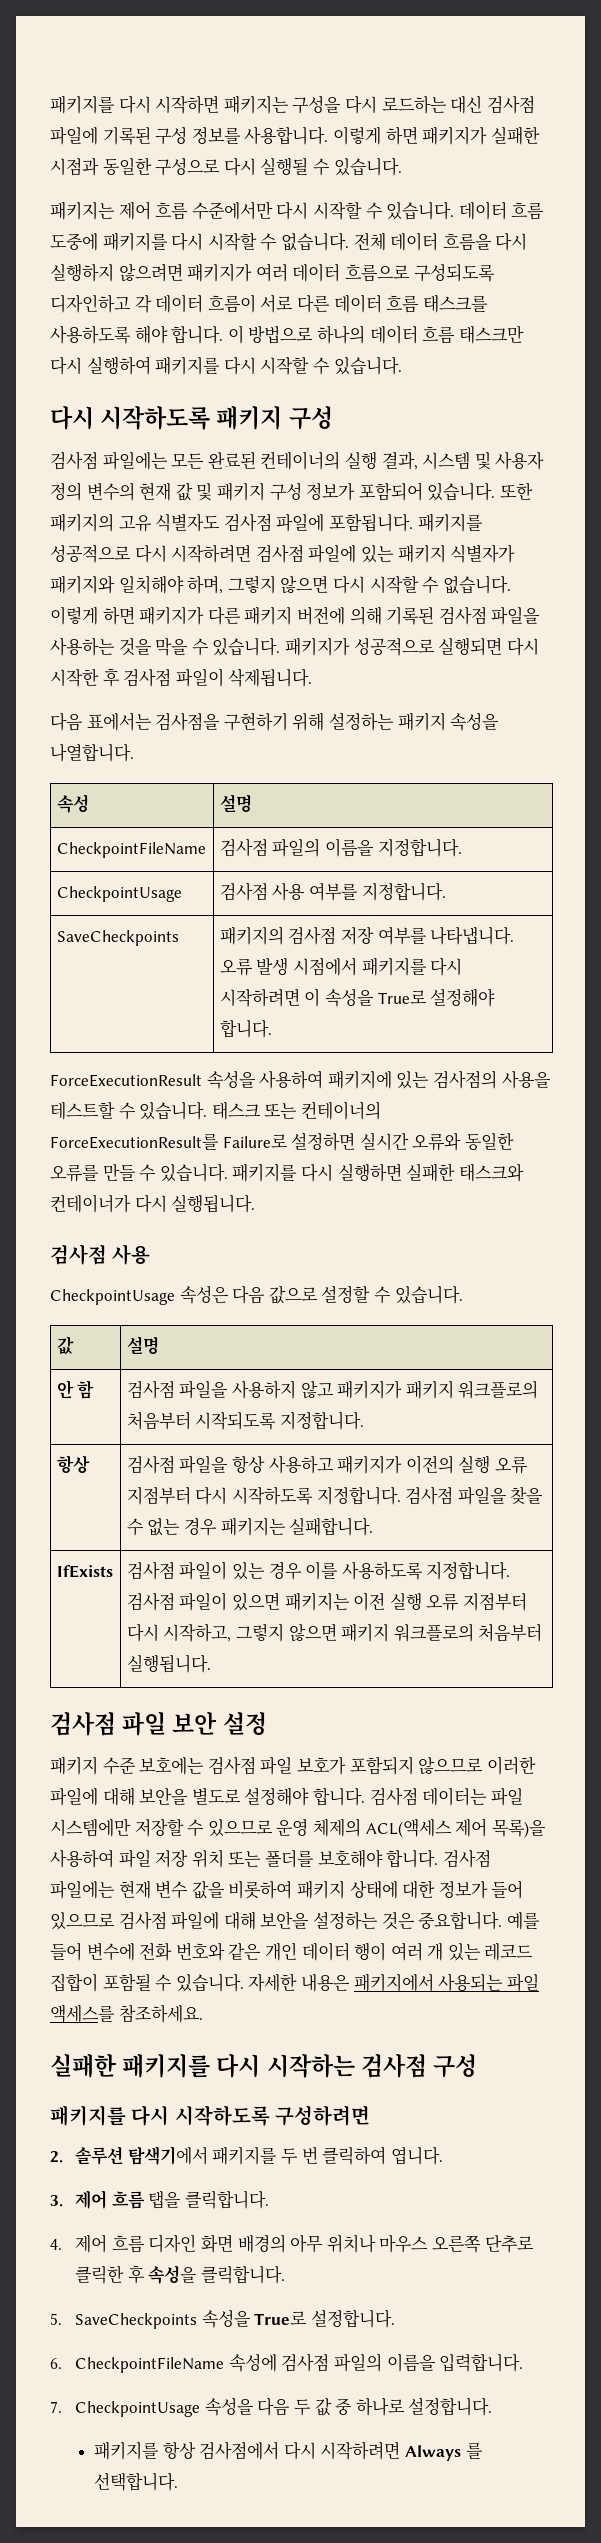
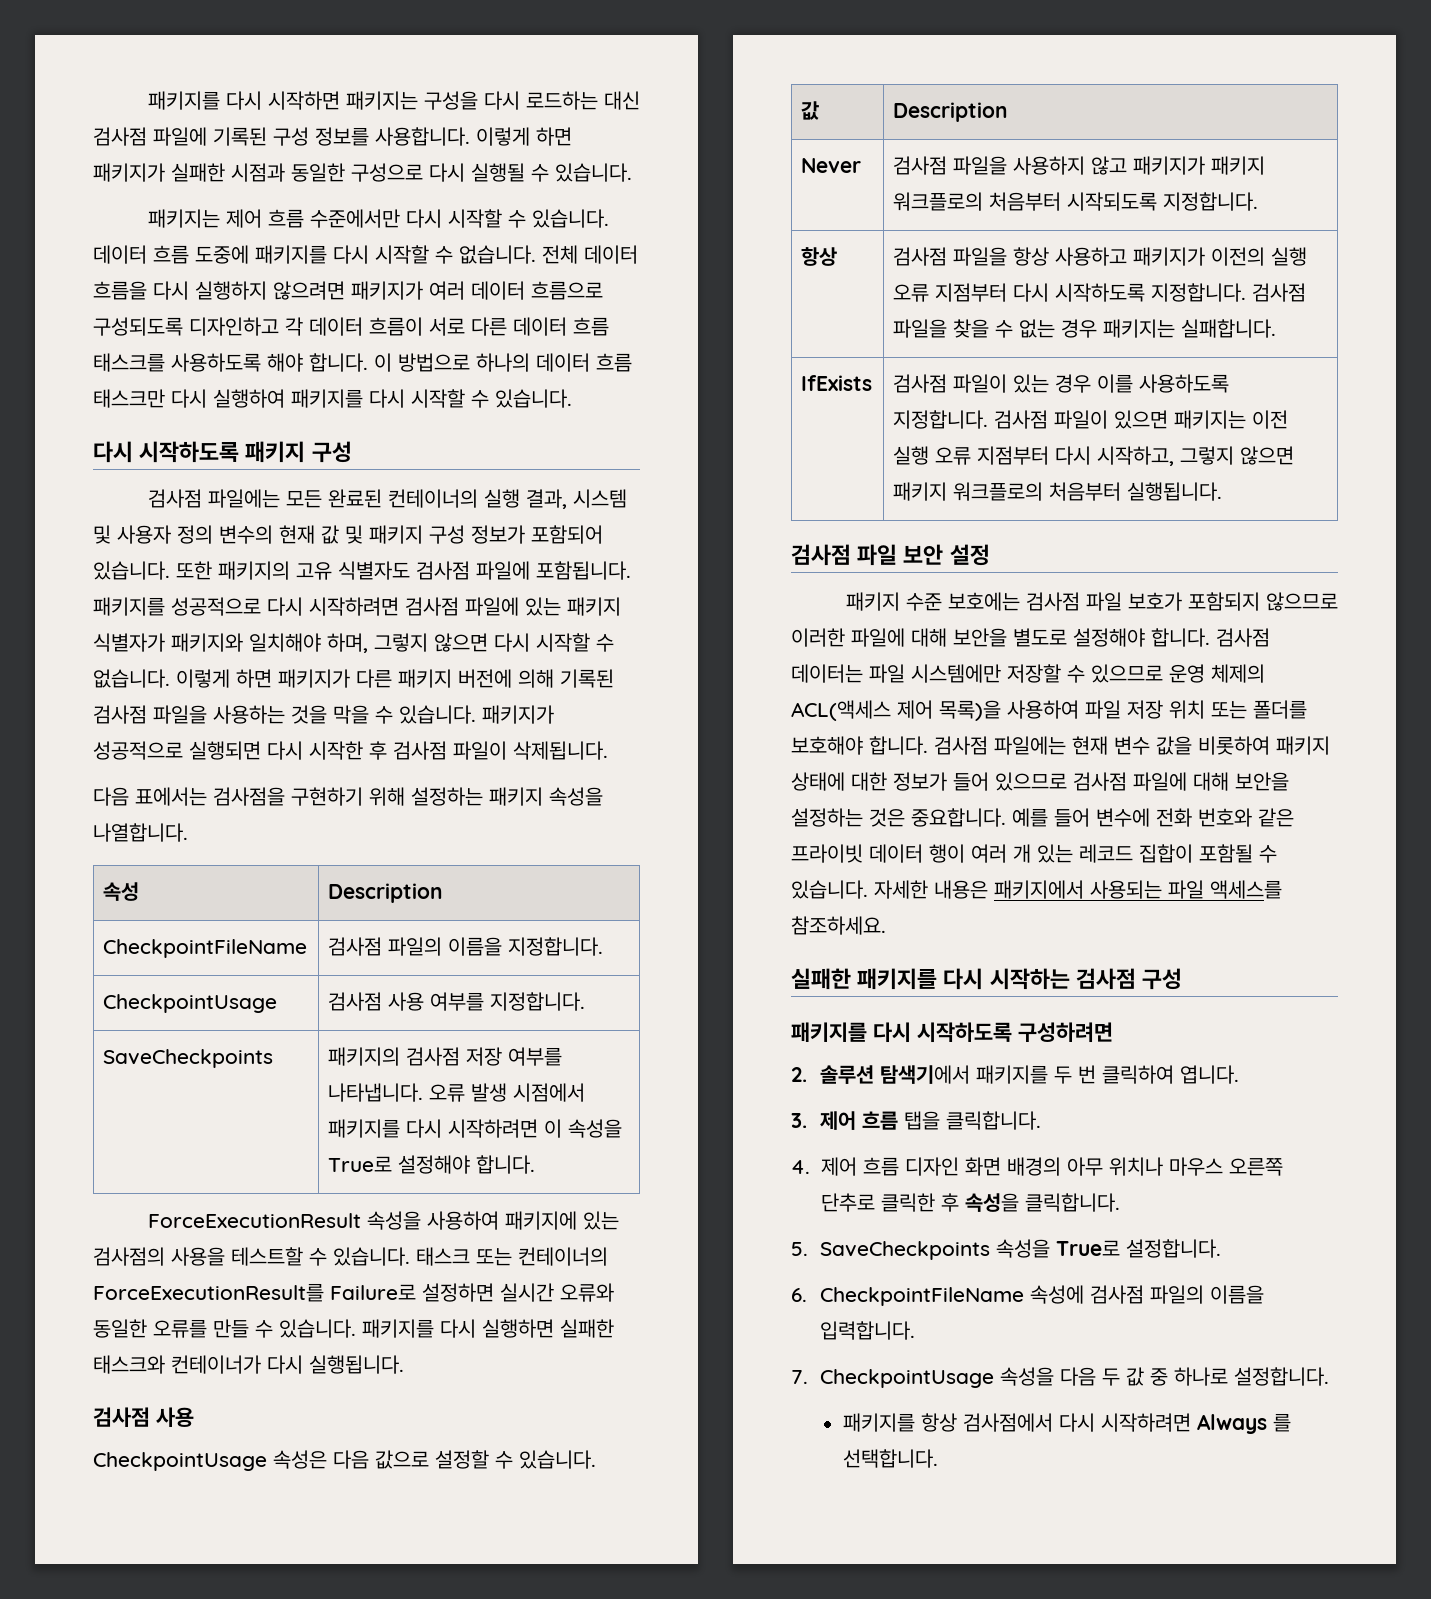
[219,794,252,812] 설명 -> [328,883,444,903] Description
[126,1336,159,1354] [56,1380,95,1399] 설명 // 안 함 -> [893,102,1009,122] [801,158,862,173] Description // Never
[264,1942,297,1961] 개인 -> [791,844,863,863] 프라이빗

